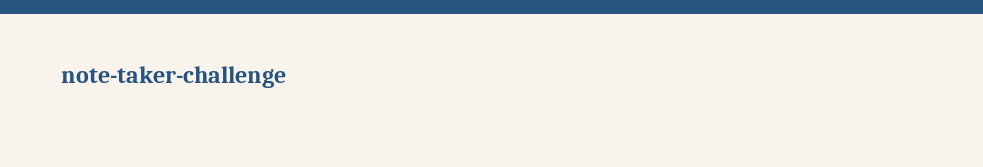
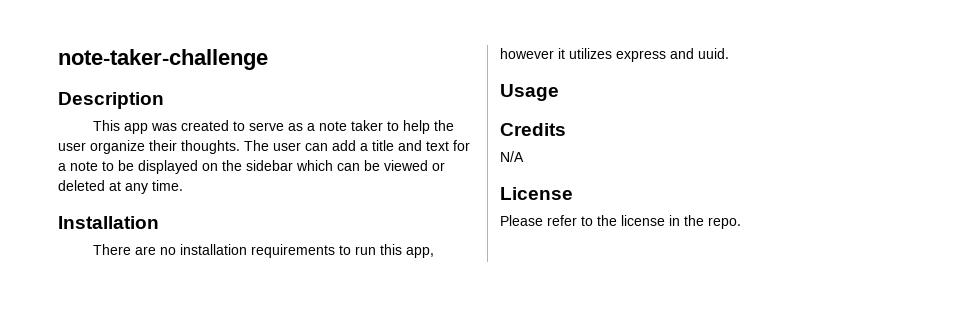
(286, 77) none -> [58,92,164,109] [93,120,455,134] [58,140,470,154] [58,160,445,174] [58,180,183,194] [58,216,159,229] [93,244,435,258] [500,48,729,62] [500,84,559,101] [500,123,566,136] [500,151,524,162] [500,187,573,200] [500,215,741,229] // Description // This app was created to serve as a note taker to help the user organize their thoughts. The user can add a title and text for a note to be displayed on the sidebar which can be viewed or deleted at any time. // Installation // There are no installation requirements to run this app, however it utilizes express and uuid. // Usage // Credits // N/A // License // Please refer to the license in the repo.

